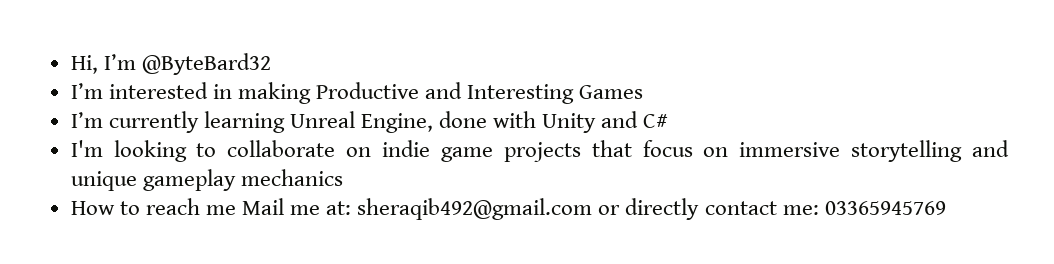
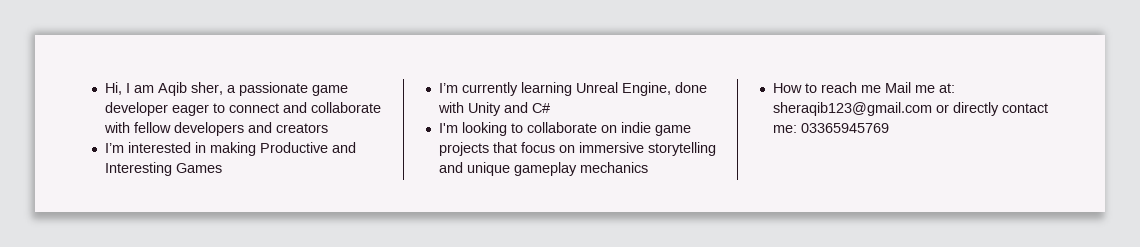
[103,53,271,75] I’m @ByteBard32 -> [125,82,348,96] [104,102,381,116] [103,122,328,136] I am Aqib sher, a passionate game developer eager to connect and collaborate with fellow developers and creators
[357,198,593,220] sheraqib492@gmail.com -> [772,102,932,116] sheraqib123@gmail.com

